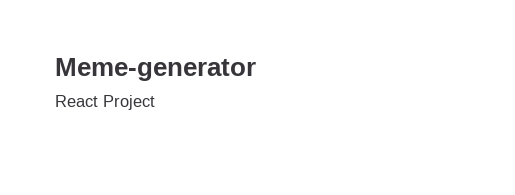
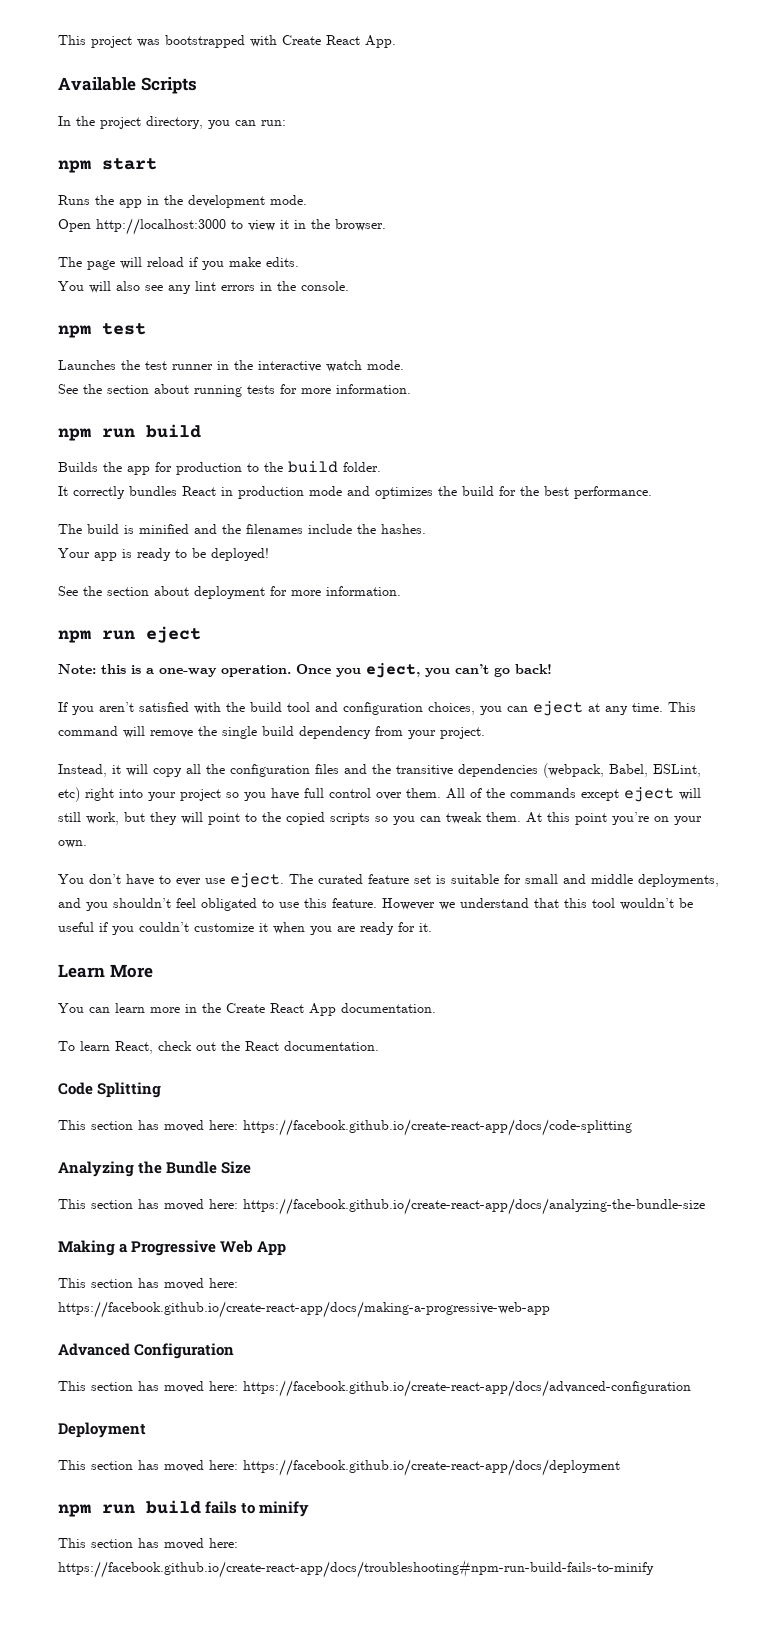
[55,58,256,81] [55,95,155,110] Meme-generator // React Project -> [58,35,396,48] [58,77,197,94] [58,116,286,129] [58,158,157,173] [58,195,307,208] [58,218,386,235] [58,257,299,270] [58,281,349,294] [58,323,146,338] [58,360,404,372] [58,384,411,397] [58,424,201,441] [58,461,381,475] [58,486,652,499] [58,524,426,534] [58,548,269,561] [58,586,401,599] [58,626,201,643] [58,663,552,678] [58,701,696,716] [58,726,485,739] [58,763,701,778] [58,787,701,802] [58,812,702,825] [58,840,87,848] [58,873,719,888] [58,898,693,911] [58,922,432,935] [58,964,153,978] [58,1003,436,1016] [58,1041,379,1054] [58,1082,162,1098] [58,1119,632,1136] [58,1161,252,1177] [58,1198,705,1215] [58,1240,287,1256] [58,1278,238,1290] [58,1301,550,1318] [58,1343,235,1359] [58,1380,691,1397] [58,1422,146,1438] [58,1459,620,1476] [58,1500,310,1517] [58,1538,238,1550] [58,1560,654,1578] This project was bootstrapped with Create React App. // Available Scripts // In the project directory, you can run: // npm start // Runs the app in the development mode. // Open http://localhost:3000 to view it in the browser. // The page will reload if you make edits. // You will also see any lint errors in the console. // npm test // Launches the test runner in the interactive watch mode. // See the section about running tests for more information. // npm run build // Builds the app for production to the build folder. // It correctly bundles React in production mode and optimizes the build for the best performance. // The build is minified and the filenames include the hashes. // Your app is ready to be deployed! // See the section about deployment for more information. // npm run eject // Note: this is a one-way operation. Once you eject, you can’t go back! // If you aren’t satisfied with the build tool and configuration choices, you can eject at any time. This command will remove the single build dependency from your project. // Instead, it will copy all the configuration files and the transitive dependencies (webpack, Babel, ESLint, etc) right into your project so you have full control over them. All of the commands except eject will still work, but they will point to the copied scripts so you can tweak them. At this point you’re on your own. // You don’t have to ever use eject. The curated feature set is suitable for small and middle deployments, and you shouldn’t feel obligated to use this feature. However we understand that this tool wouldn’t be useful if you couldn’t customize it when you are ready for it. // Learn More // You can learn more in the Create React App documentation. // To learn React, check out the React documentation. // Code Splitting // This section has moved here: https://facebook.github.io/create-react-app/docs/code-splitting // Analyzing the Bundle Size // This section has moved here: https://facebook.github.io/create-react-app/docs/analyzing-the-bundle-size // Making a Progressive Web App // This section has moved here: https://facebook.github.io/create-react-app/docs/making-a-progressive-web-app // Advanced Configuration // This section has moved here: https://facebook.github.io/create-react-app/docs/advanced-configuration // Deployment // This section has moved here: https://facebook.github.io/create-react-app/docs/deployment // npm run build fails to minify // This section has moved here: https://facebook.github.io/create-react-app/docs/troubleshooting#npm-run-build-fails-to-minify

